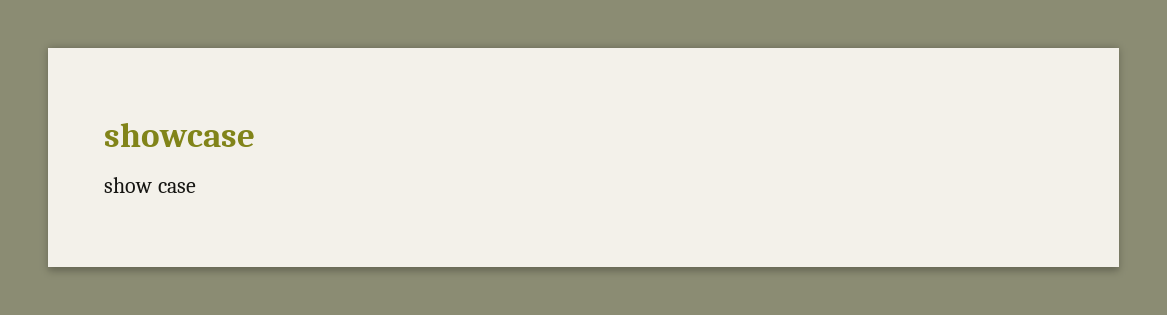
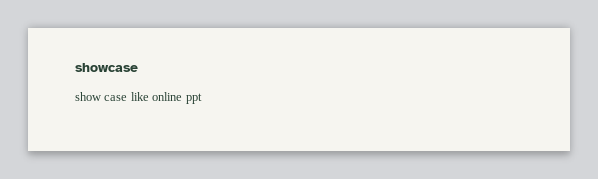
(196, 187) none -> [130,92,202,104] like online ppt

